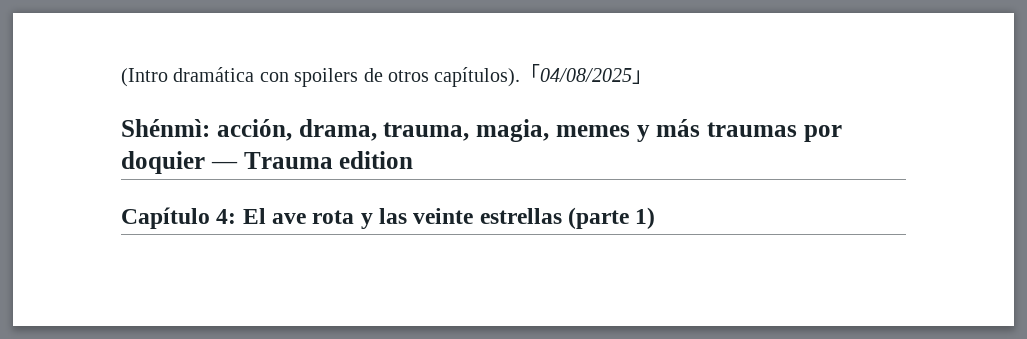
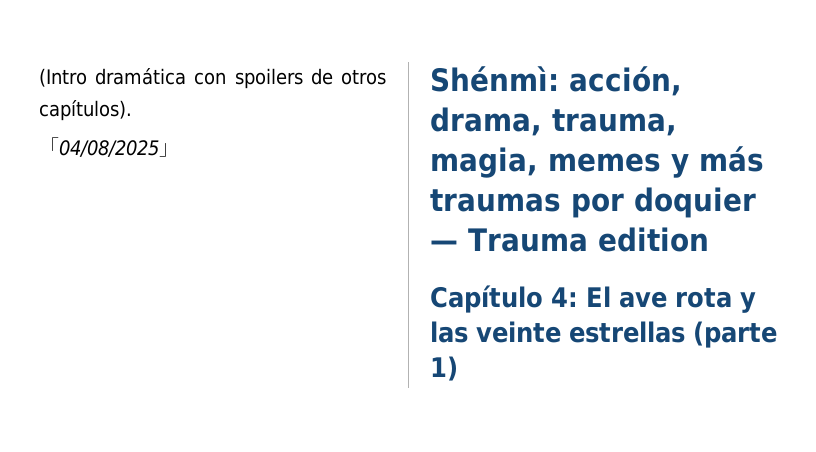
(521, 77) none -> (132, 110) //

